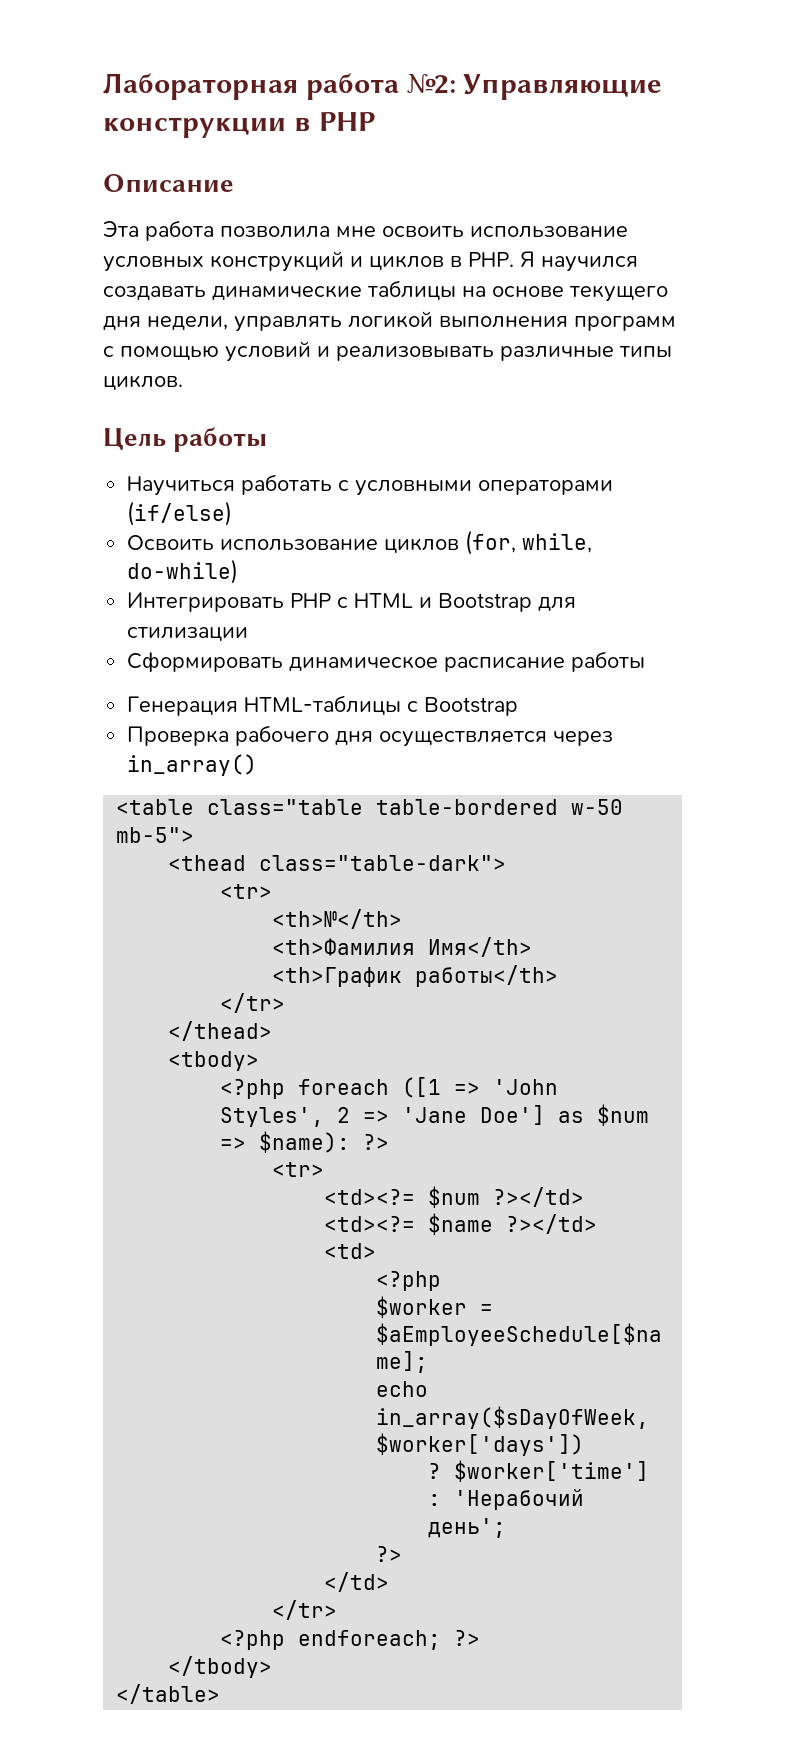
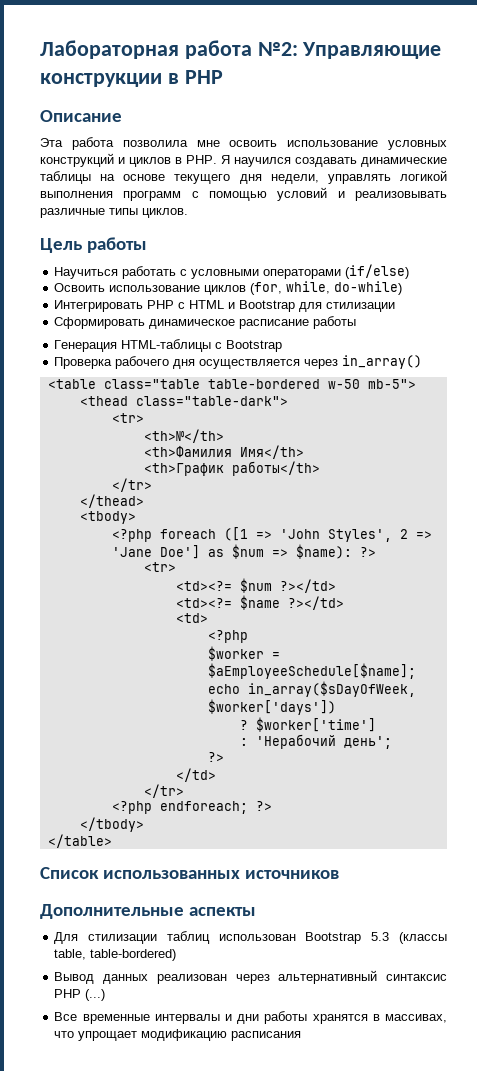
(221, 1694) none -> [40,867,339,879] [40,904,256,919] [54,931,447,944] [54,949,177,961] [54,970,447,984] [54,989,106,1001] [54,1011,447,1024] [54,1029,302,1041] // Список использованных источников // Дополнительные аспекты // Для стилизации таблиц использован Bootstrap 5.3 (классы table, table-bordered) // Вывод данных реализован через альтернативный синтаксис PHP (...) // Все временные интервалы и дни работы хранятся в массивах, что упрощает модификацию расписания

